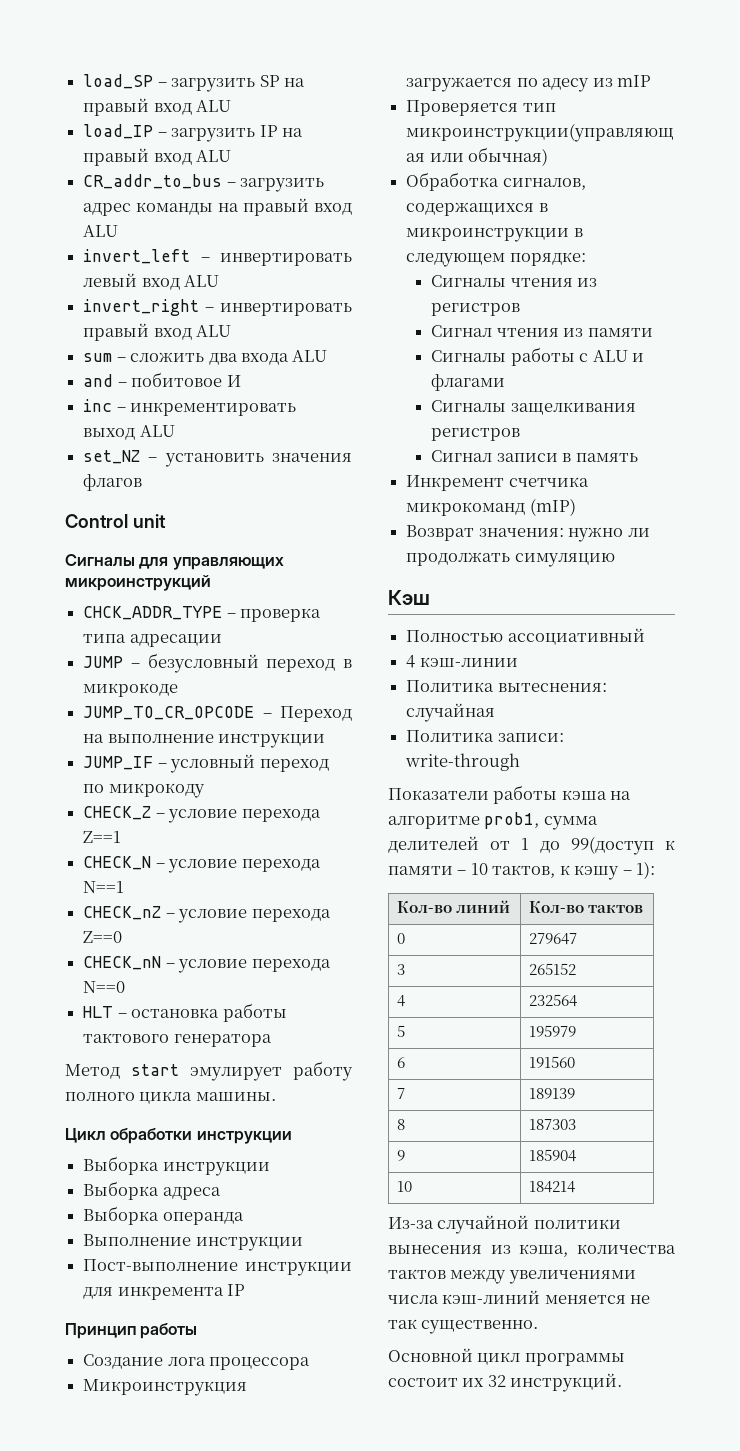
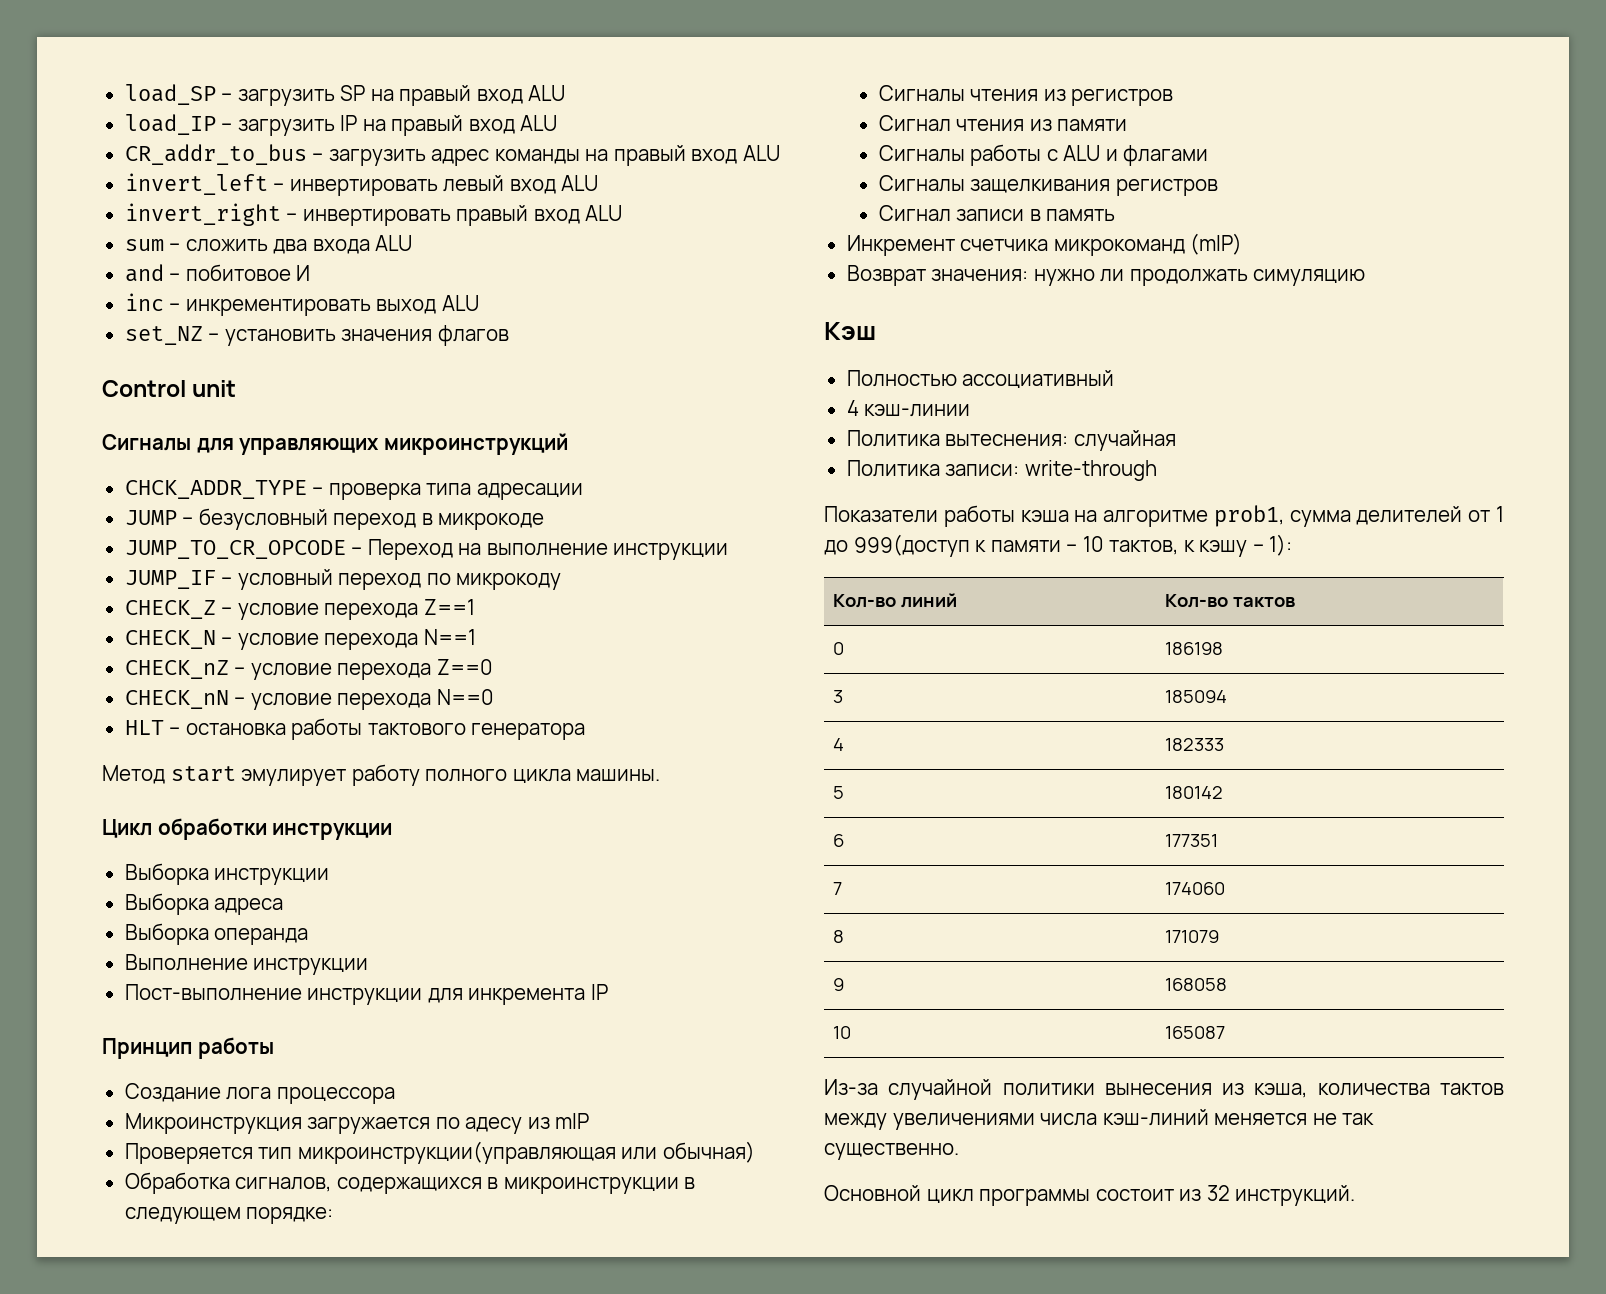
[571,836,654,855] 99(доступ -> [853,534,970,557] 999(доступ
[528,933,577,945] 279647 -> [1165,642,1224,655] 186198
[528,963,576,975] 265152 -> [1165,690,1228,703] 185094
[528,994,577,1007] 232564 -> [1165,738,1225,751] 182333
[528,1025,576,1037] 195979 -> [1165,786,1224,799] 180142
[528,1056,575,1068] 191560 -> [1165,834,1219,847] 177351
[528,1088,575,1099] 189139 -> [1165,882,1226,895] 174060
[528,1119,576,1130] 187303 -> [1165,930,1220,943] 171079
[528,1149,576,1162] 185904 -> [1165,978,1228,991] 168058
[528,1181,575,1193] 184214 -> [1165,1026,1226,1039] 165087
[462,1378,485,1387] их -> [1179,1189,1202,1201] из

